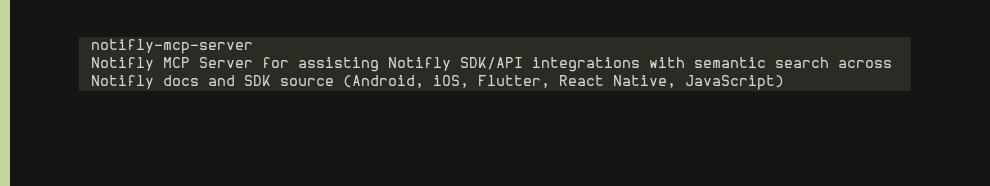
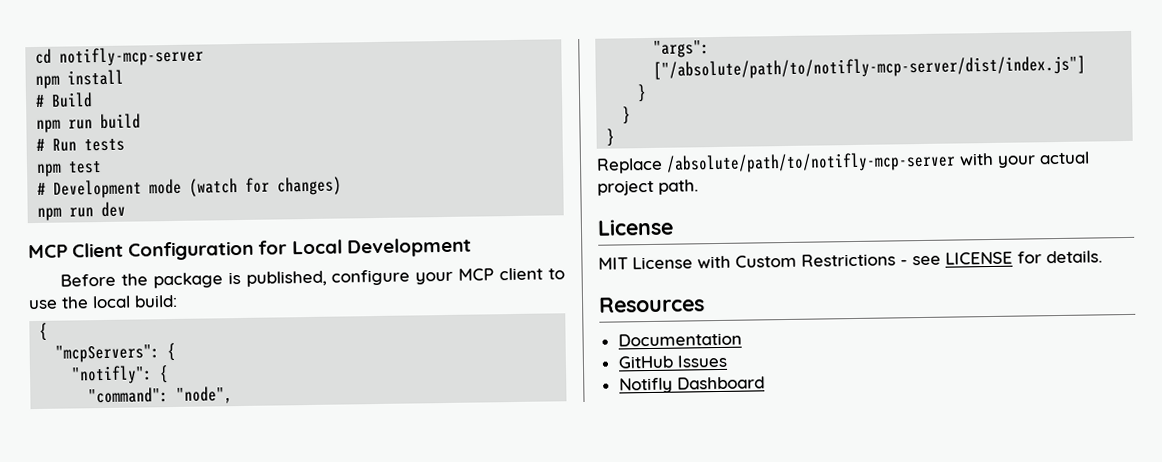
(90, 46) none -> [35,48,53,64] cd
[90,57,892,72] [90,75,784,90] Notifly MCP Server for assisting Notifly SDK/API integrations with semantic search across Notifly docs and SDK source (Android, iOS, Flutter, React Native, JavaScript) -> [35,69,125,89] [35,92,94,108] [36,113,142,133] [36,138,126,152] [36,161,103,177] [37,176,343,199] [37,201,127,221] [28,237,472,261] [60,267,566,289] [28,294,178,310] [39,322,49,341] [55,342,177,363] [71,365,170,385] [88,386,234,404] [653,40,711,58] [653,55,1087,80] [637,84,648,103] [622,106,632,125] [606,128,616,147] [596,151,1090,174] [597,179,699,196] [597,218,674,236] [598,250,1103,270] [598,296,705,313] [617,332,742,347] [617,354,728,369] [618,376,765,394] npm install // # Build // npm run build // # Run tests // npm test // # Development mode (watch for changes) // npm run dev // MCP Client Configuration for Local Development // Before the package is published, configure your MCP client to use the local build: // { // "mcpServers": { // "notifly": { // "command": "node", // "args": ["/absolute/path/to/notifly-mcp-server/dist/index.js"] // } // } // } // Replace /absolute/path/to/notifly-mcp-server with your actual project path. // License // MIT License with Custom Restrictions - see LICENSE for details. // Resources // Documentation // GitHub Issues // Notifly Dashboard

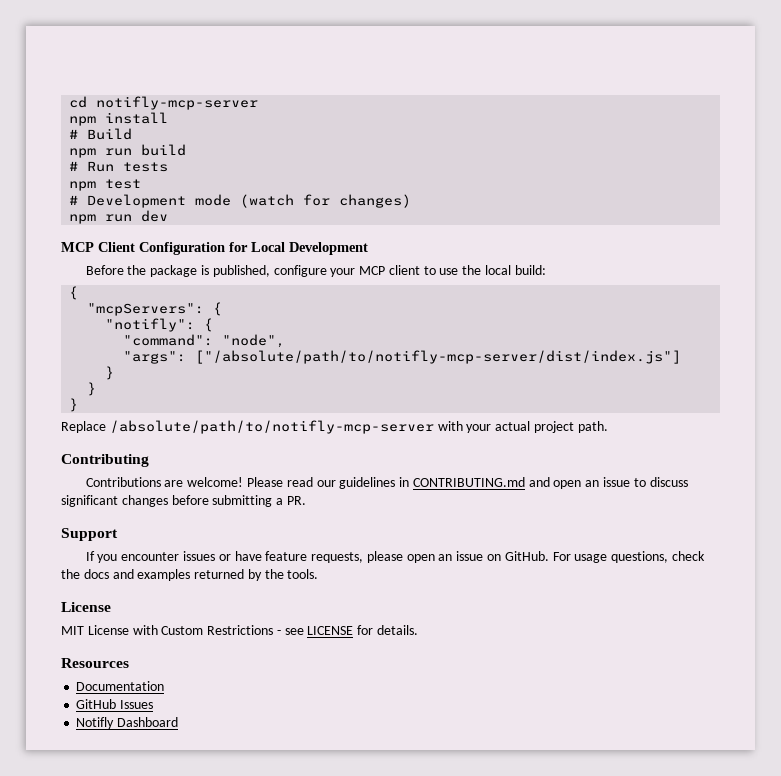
(699, 187) none -> [61,454,149,467] [85,477,688,489] [61,495,306,507] [61,528,118,541] [85,551,705,563] [61,569,319,581] // Contributing // Contributions are welcome! Please read our guidelines in CONTRIBUTING.md and open an issue to discuss significant changes before submitting a PR. // Support // If you encounter issues or have feature requests, please open an issue on GitHub. For usage questions, check the docs and examples returned by the tools.

